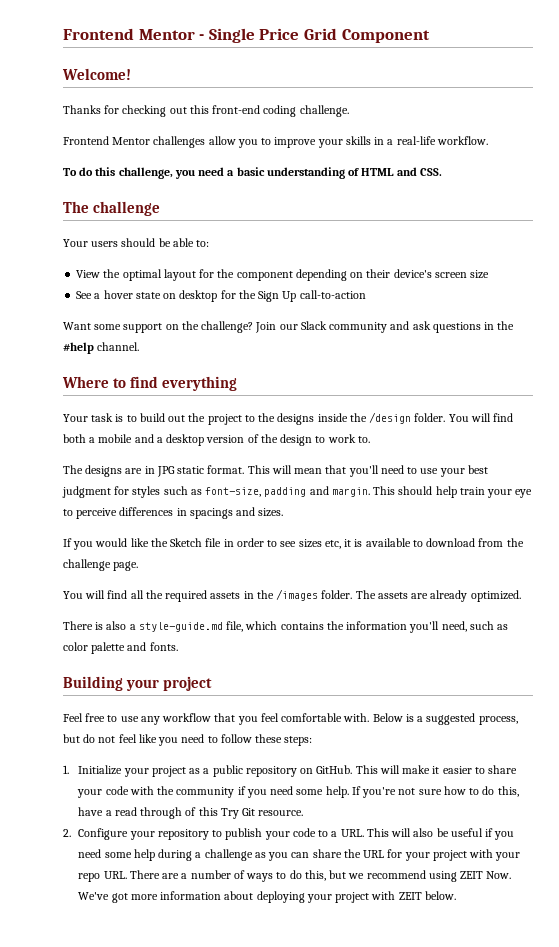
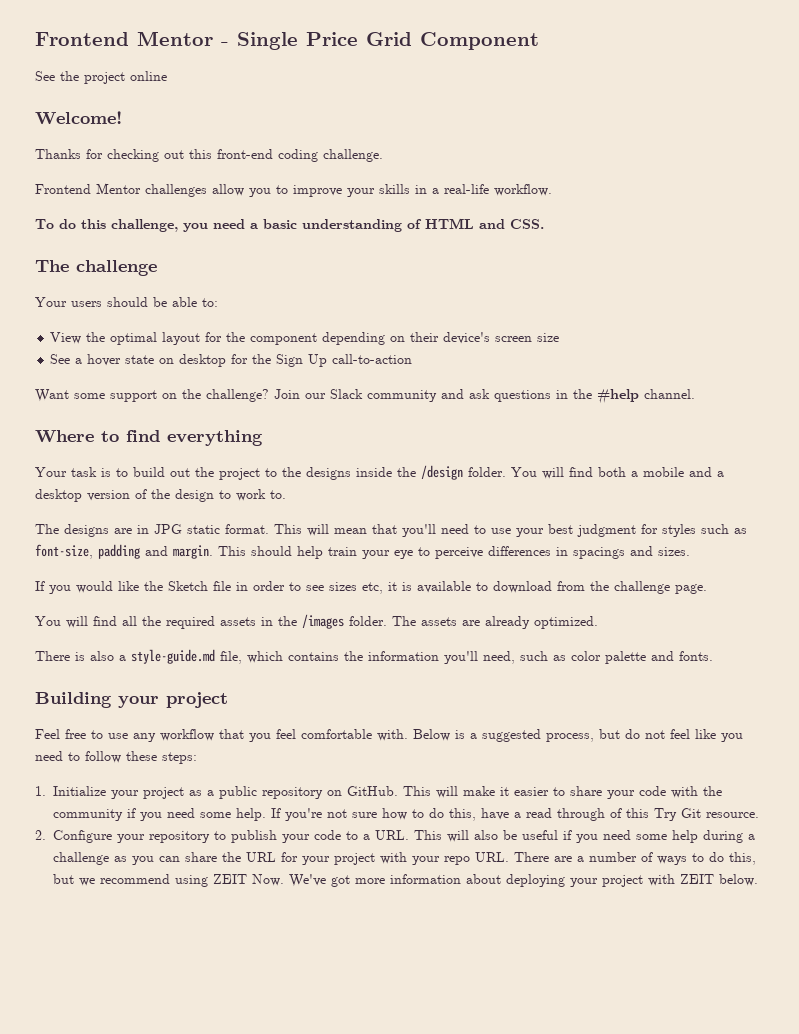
(430, 36) none -> [35,71,167,84] // See the project online

